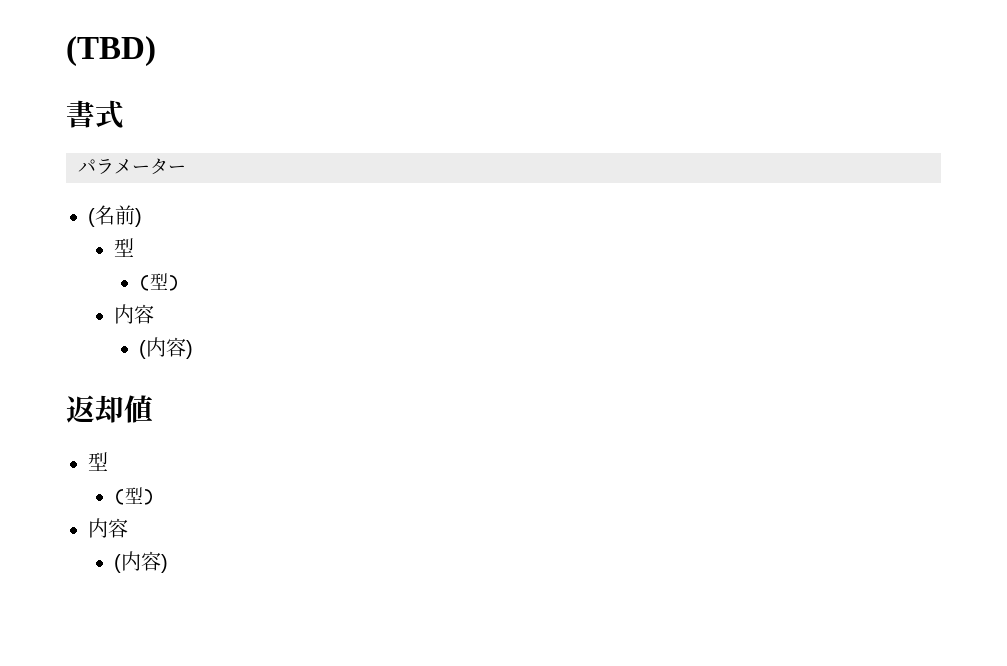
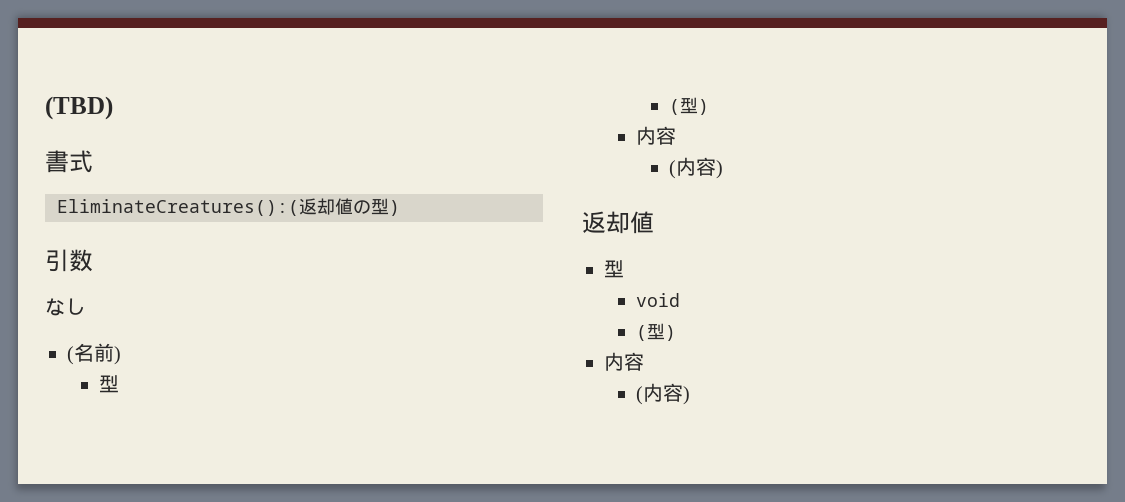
[78,158,186,175] パラメーター -> [57,198,400,216] [45,249,93,272] [45,298,85,316] EliminateCreatures():(返却値の型) // 引数 // なし
(108, 461) none -> [636,293,681,307] // void

